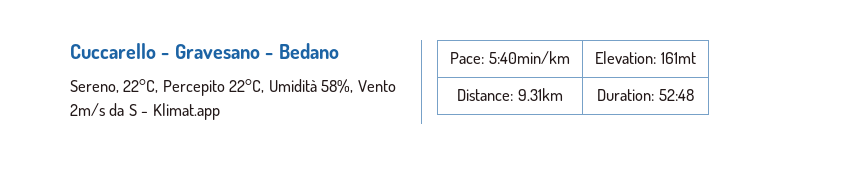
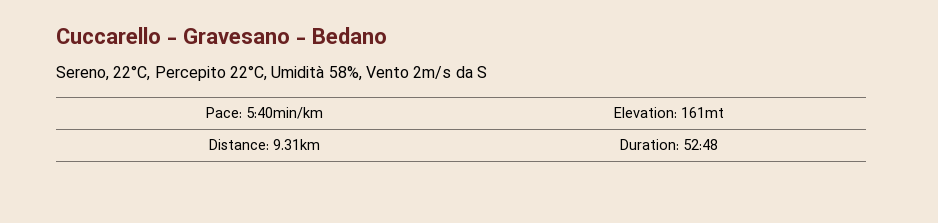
[141,103,220,120] - Klimat.app -> (487, 72) none

